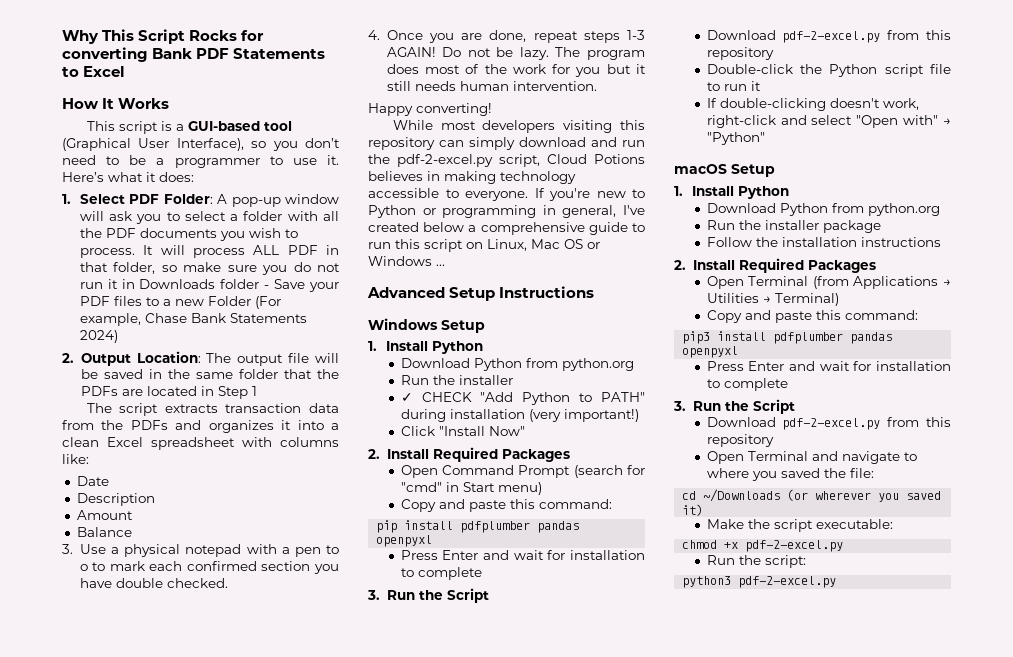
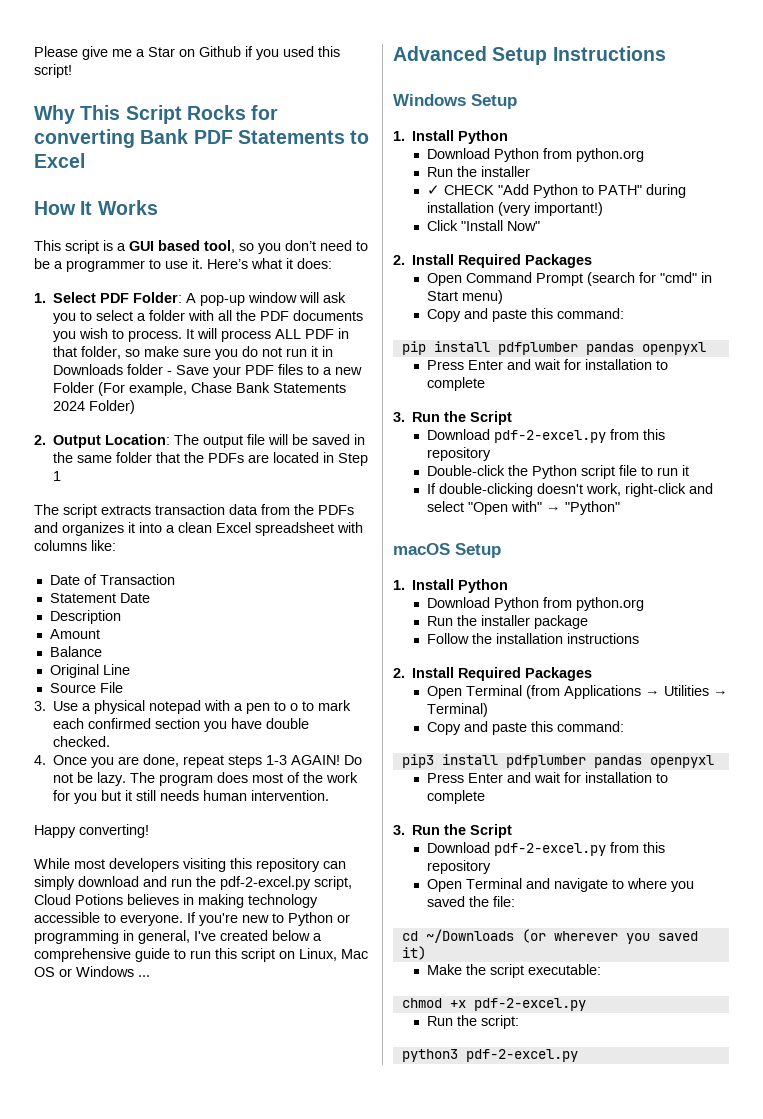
(62, 37) none -> [34,46,340,60] [34,64,72,78] Please give me a Star on Github if you used this script! //
[187,121,292,131] [62,138,244,151] GUI-based tool (Graphical User Interface), -> [129,240,235,253] GUI based tool,
[79,330,118,343] 2024) -> [53,400,136,414] 2024 Folder)
(109, 481) none -> [83,574,175,585] [49,593,150,603] of Transaction // Statement Date
(132, 532) none -> [49,664,130,678] [49,682,123,693] // Original Line // Source File

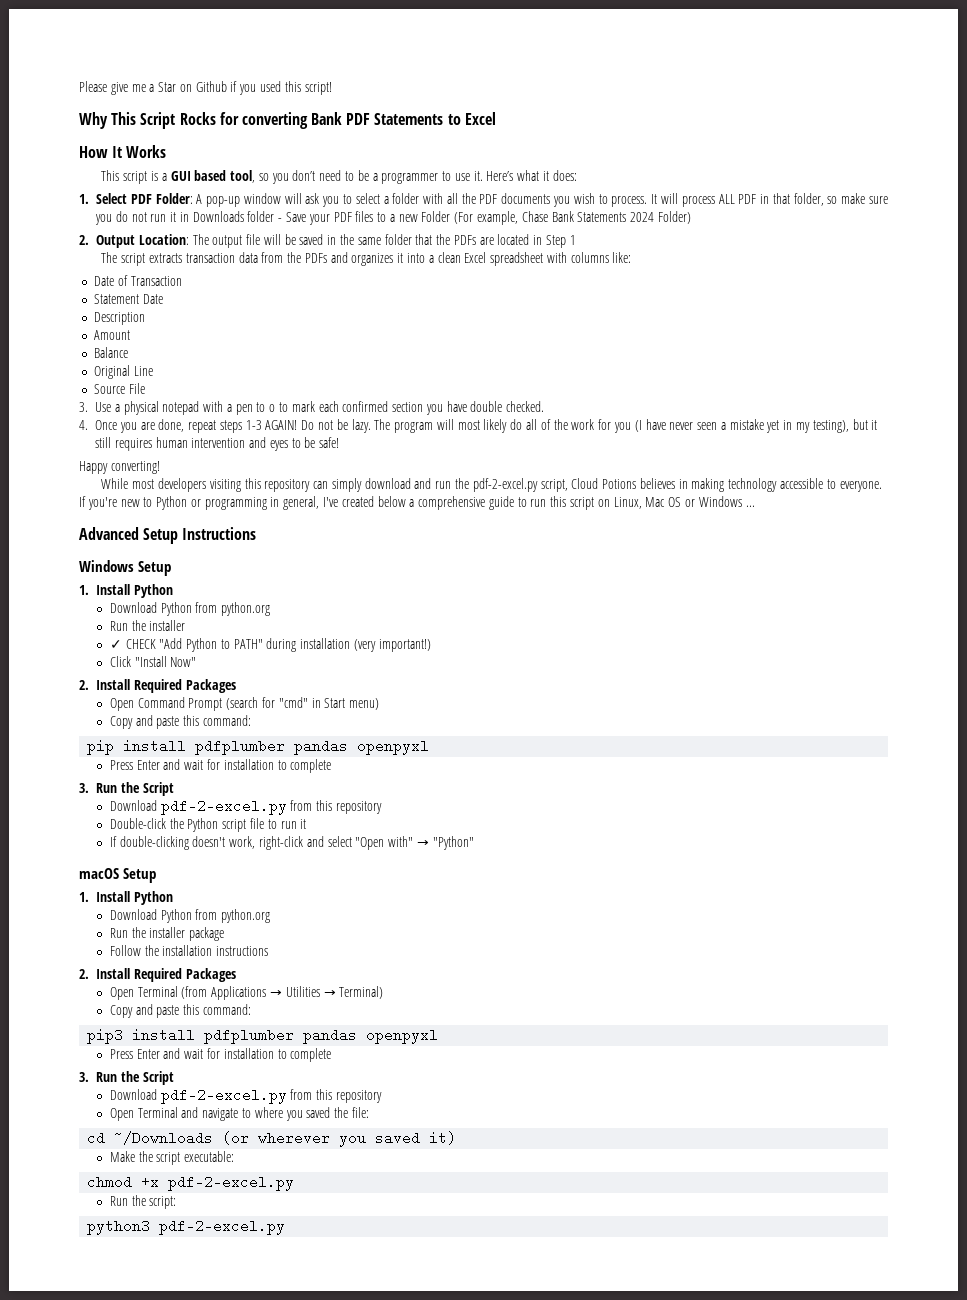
[217,772,284,783] does most -> [436,419,538,433] will most likely do all
[101,790,330,801] but it still needs human intervention. -> [634,419,878,433] [95,437,340,451] (I have never seen a mistake yet in my testing), but it still requires human intervention and eyes to be safe!

